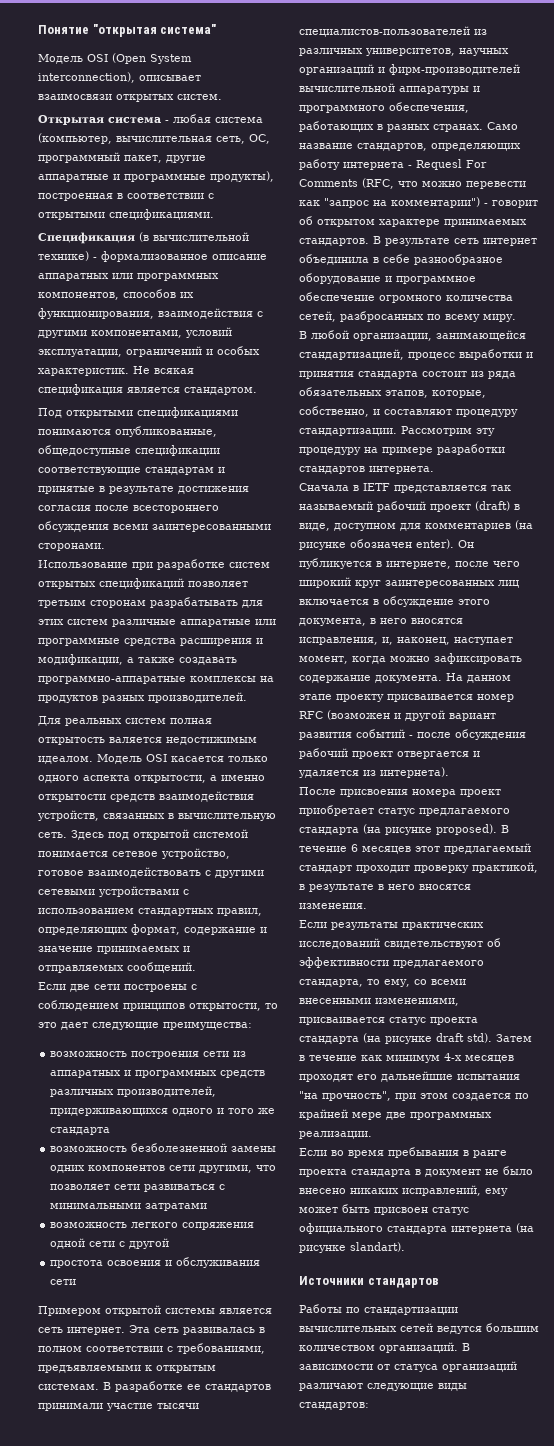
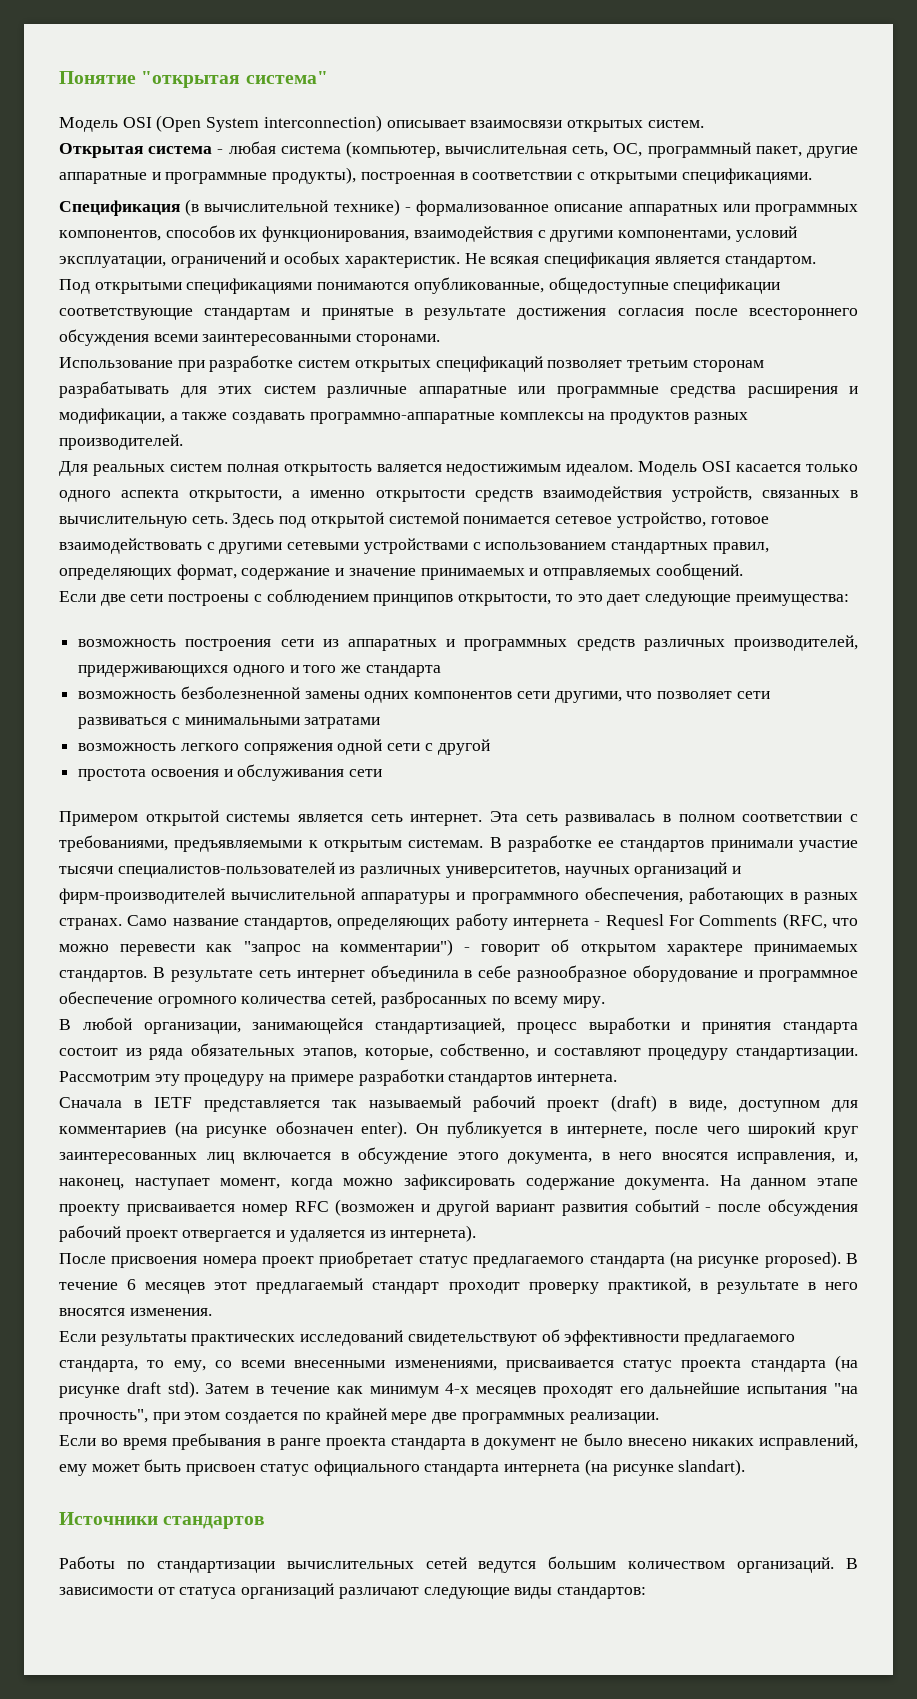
[38,72,135,83] interconnection), -> [263,115,382,132] interconnection)

